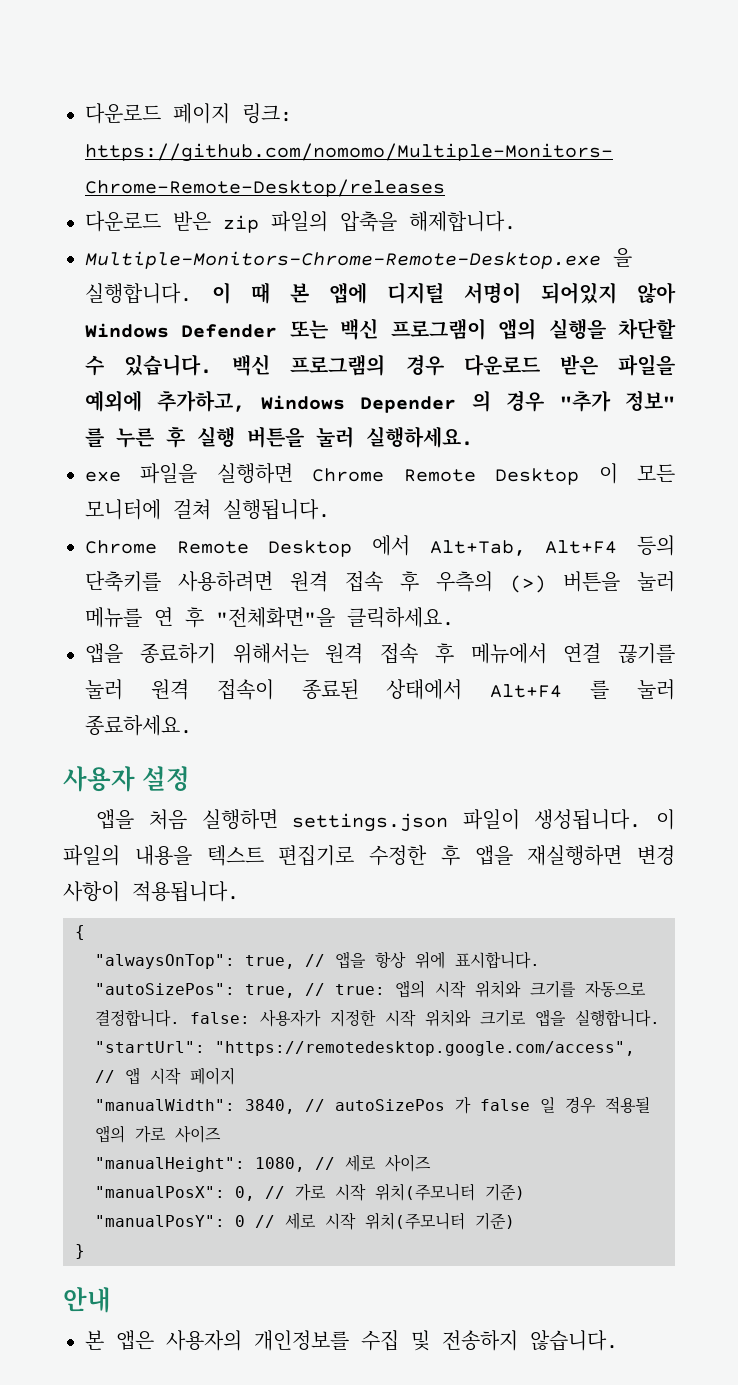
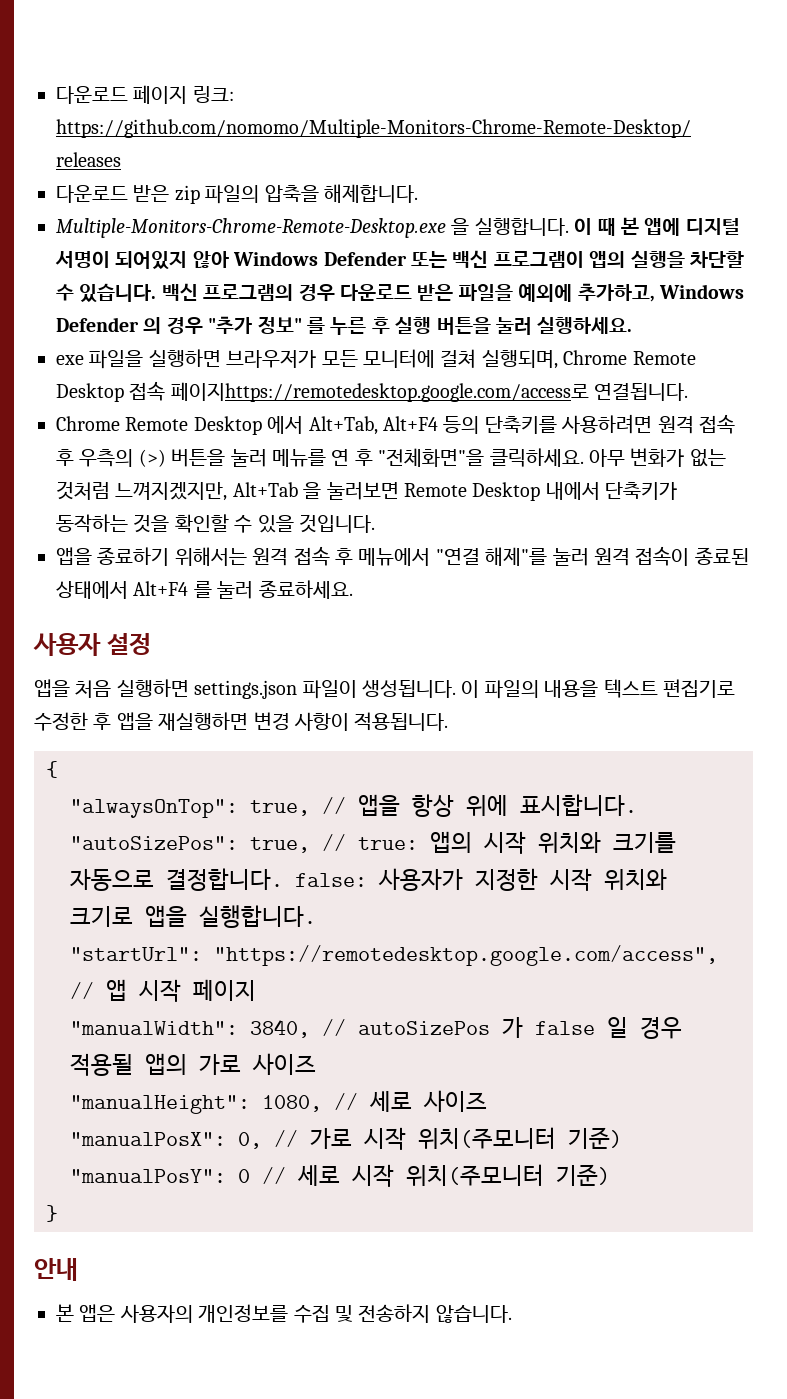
[360,396,457,413] Depender -> [56,317,139,332] Defender
[312,463,676,485] [85,499,330,520] Chrome Remote Desktop 이 모든 모니터에 걸쳐 실행됩니다. -> [226,349,696,369] [56,381,689,402] 브라우저가 모든 모니터에 걸쳐 실행되며, Chrome Remote Desktop 접속 페이지https://remotedesktop.google.com/access로 연결됩니다.
(454, 617) none -> [588,448,726,467] [56,481,678,501] [56,514,375,533] 아무 변화가 없는 것처럼 느껴지겠지만, Alt+Tab 을 눌러보면 Remote Desktop 내에서 단축키가 동작하는 것을 확인할 수 있을 것입니다.
[563,643,675,664] 연결 끊기를 -> [435,547,548,566] "연결 해제"를

